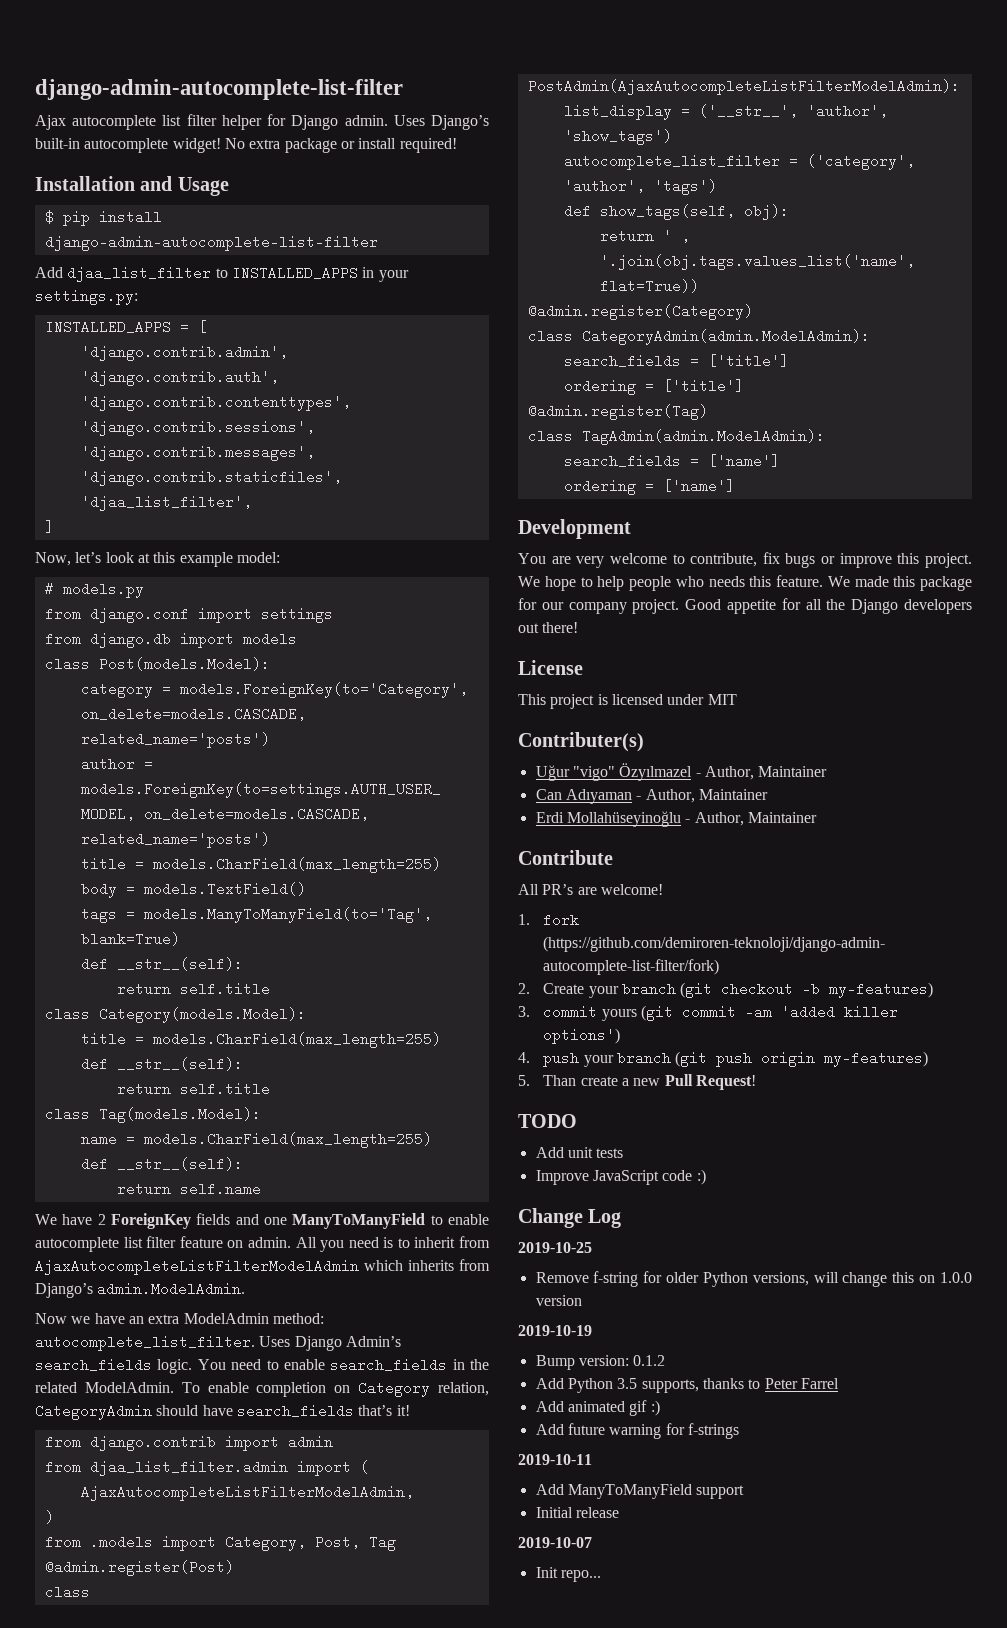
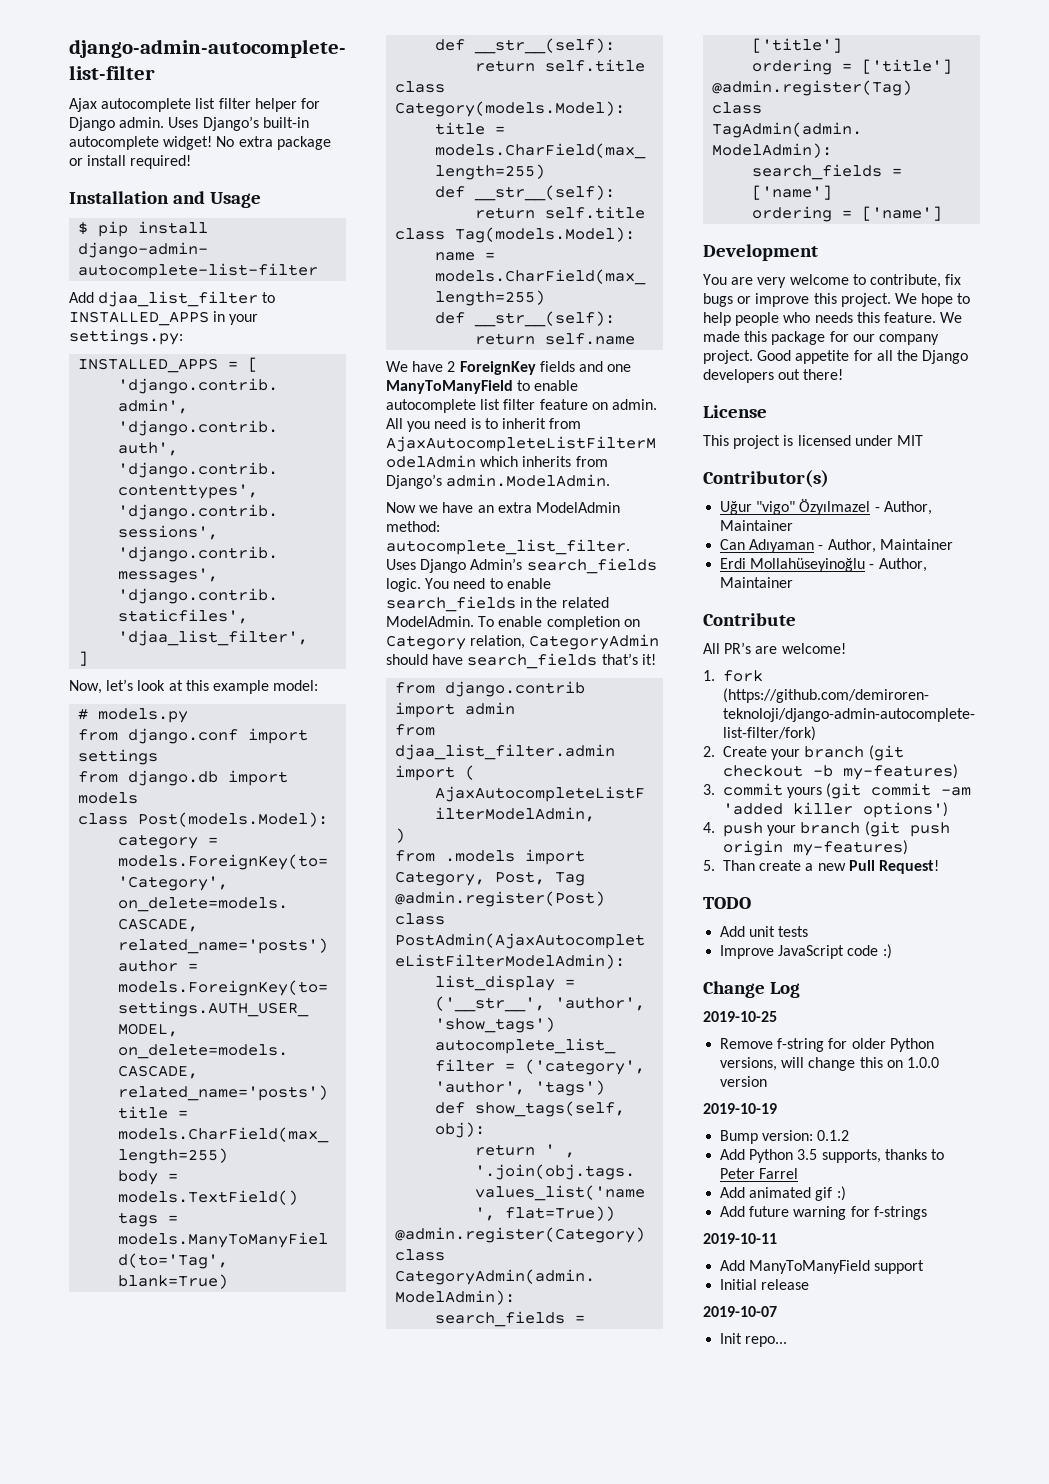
[518,732,644,752] Contributer(s) -> [703,470,829,488] Contributor(s)

